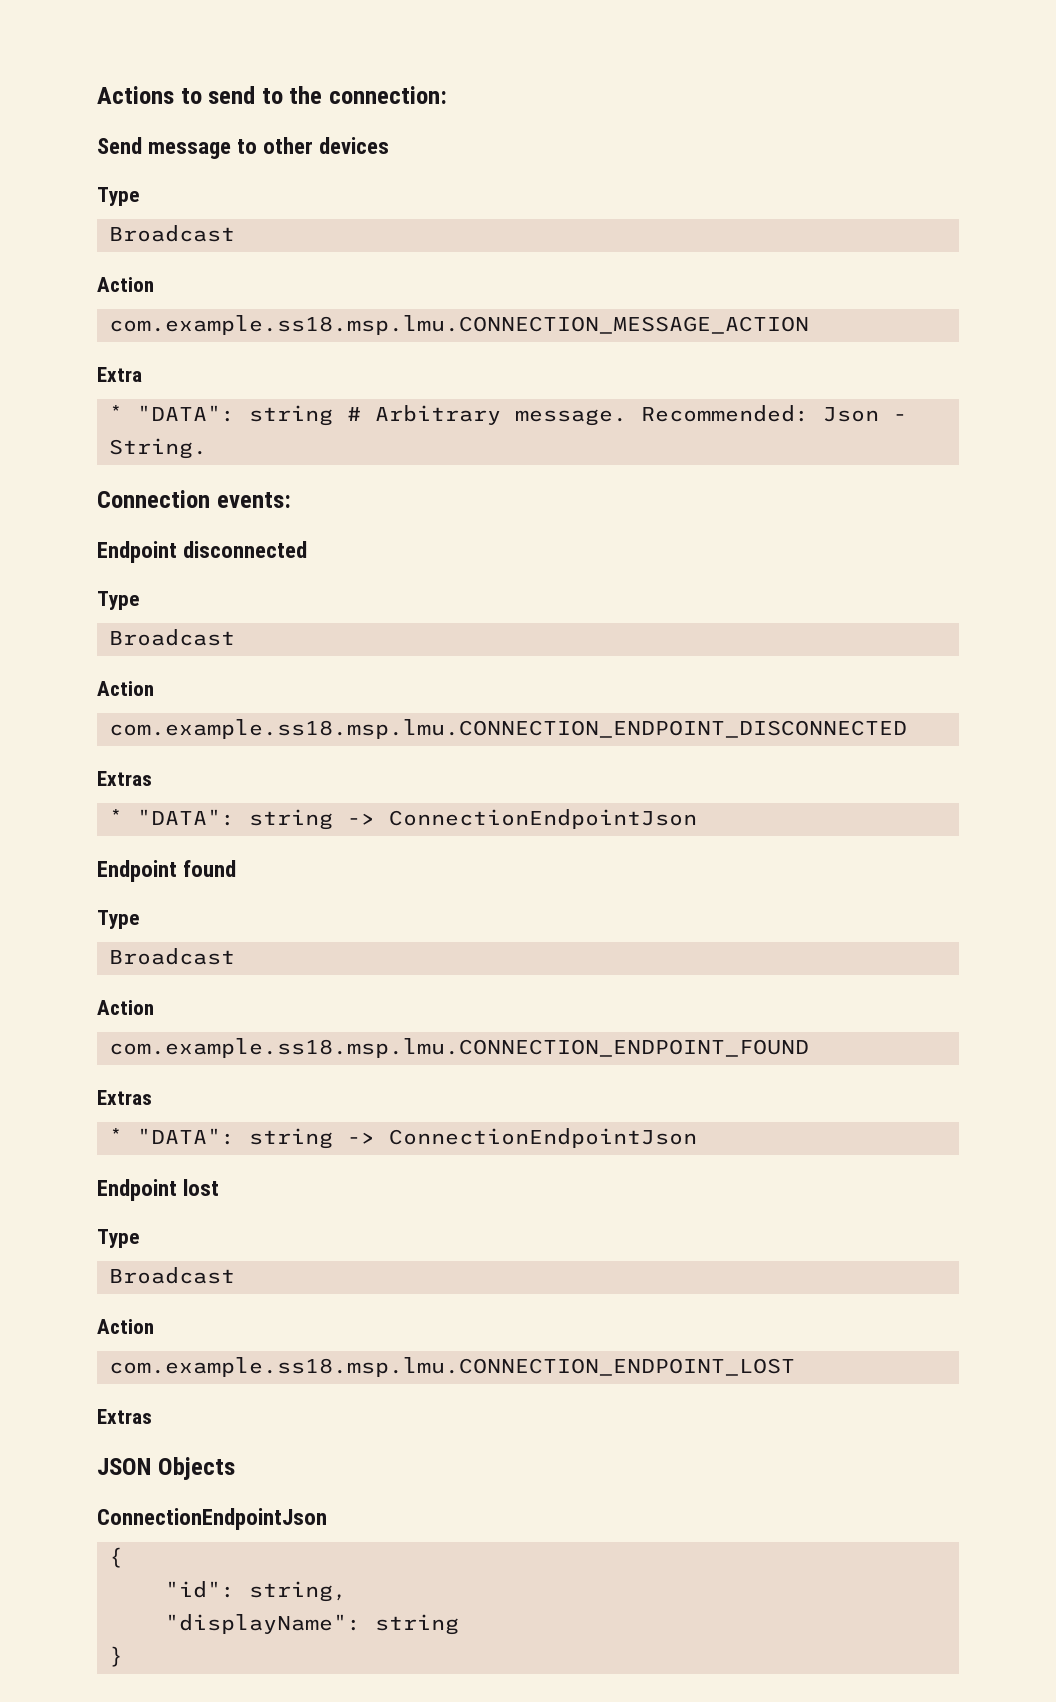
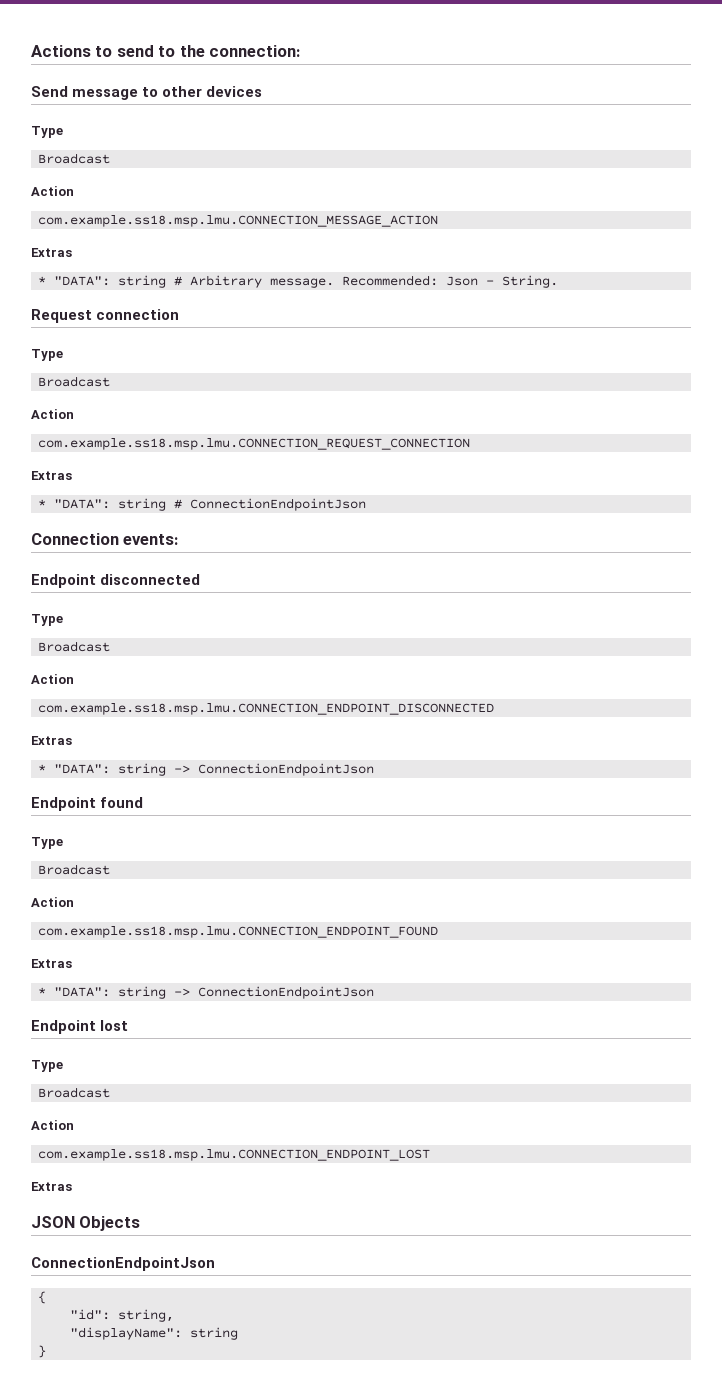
[97,367,142,382] Extra -> [31,248,72,257] Extras
(207, 448) none -> [31,309,180,323] [31,349,63,361] [37,376,110,387] [31,409,74,419] [37,438,470,450] [31,471,72,480] [37,498,366,511] // Request connection // Type // Broadcast // Action // com.example.ss18.msp.lmu.CONNECTION_REQUEST_CONNECTION // Extras // * "DATA": string # ConnectionEndpointJson

